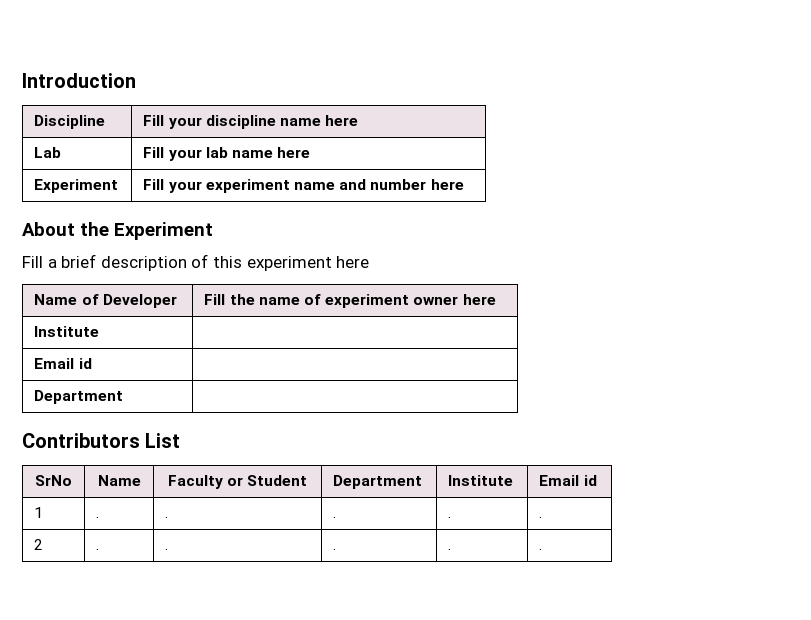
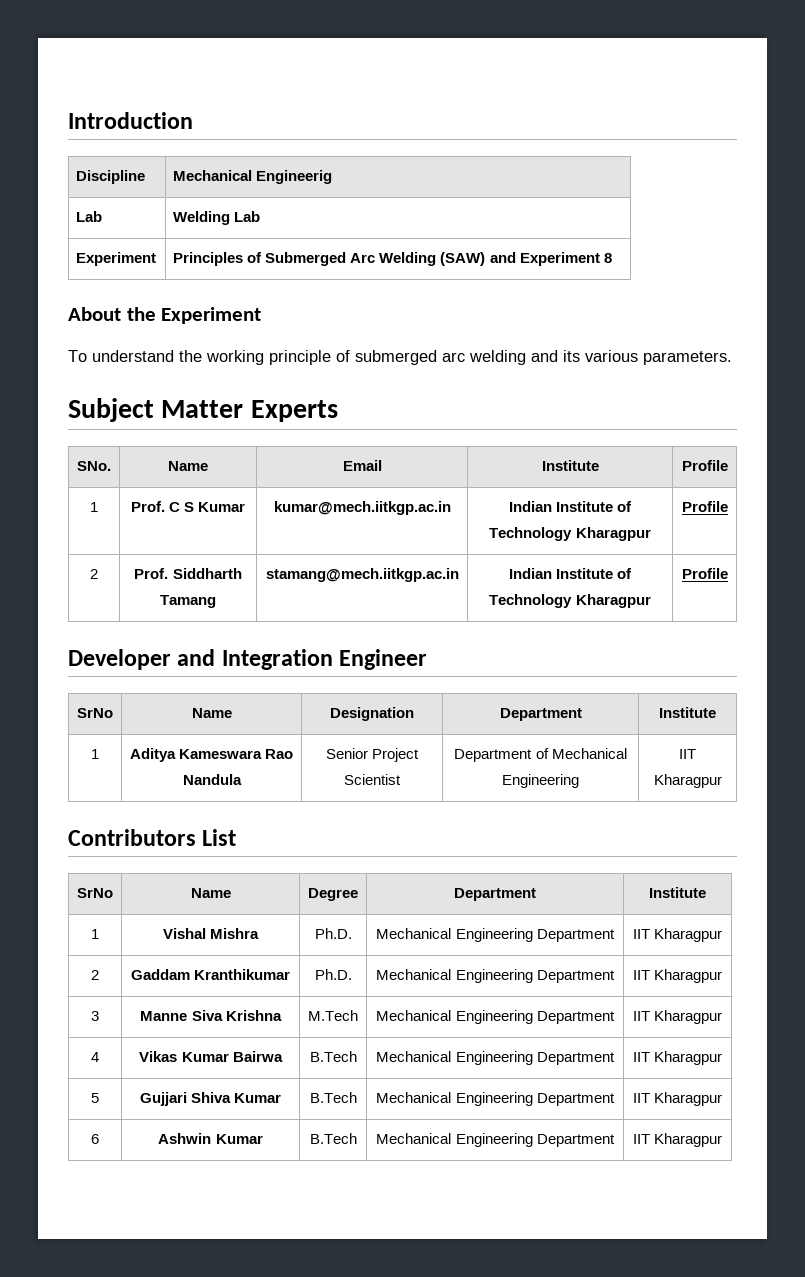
[143,115,359,129] [34,147,62,158] [143,147,311,161] [34,179,119,193] [143,179,464,193] [22,222,213,240] [22,254,370,271] [34,294,177,308] [204,294,496,308] [34,326,100,337] [34,358,92,369] [34,390,124,404] Fill your discipline name here // Lab | Fill your lab name here // Experiment | Fill your experiment name and number here // About the Experiment // Fill a brief description of this experiment here // Name of Developer | Fill the name of experiment owner here // Institute | // Email id | // Department | -> [173,170,333,184] [76,211,103,222] [173,211,261,225] [76,252,157,266] [173,252,612,266] [68,307,262,324] [68,350,732,365] [68,398,338,422] [77,461,111,471] [168,461,208,471] [342,460,382,471] [541,460,599,471] [681,460,728,471] [90,502,98,512] [130,501,246,512] [273,501,451,515] [508,501,633,512] [489,527,651,541] [681,501,728,512] [90,569,98,579] [134,568,242,579] [160,595,216,608] [265,568,459,582] [508,568,633,579] [489,594,651,608] [681,568,728,579] [68,649,428,670] [77,708,113,718] [191,708,232,718] [330,707,414,721] [499,708,582,721] [659,707,716,718] [91,749,99,759] [129,748,294,762] [182,774,242,785] [325,748,420,762] [344,774,401,785] [454,748,627,762] [502,774,579,788] [679,749,696,759] [653,774,722,788] Mechanical Engineerig // Lab | Welding Lab // Experiment | Principles of Submerged Arc Welding (SAW) and Experiment 8 // About the Experiment // To understand the working principle of submerged arc welding and its various parameters. // Subject Matter Experts // SNo. | Name | Email | Institute | Profile // 1 | Prof. C S Kumar | kumar@mech.iitkgp.ac.in | Indian Institute of Technology Kharagpur | Profile // 2 | Prof. Siddharth Tamang | stamang@mech.iitkgp.ac.in | Indian Institute of Technology Kharagpur | Profile // Developer and Integration Engineer // SrNo | Name | Designation | Department | Institute // 1 | Aditya Kameswara Rao Nandula | Senior Project Scientist | Department of Mechanical Engineering | IIT Kharagpur
[167,475,308,489] [333,475,423,489] [448,475,514,486] [539,475,597,486] [34,507,44,518] [96,516,100,518] [165,516,169,518] [333,516,337,518] [448,516,452,518] [539,516,543,518] [34,539,44,550] [96,548,100,550] [165,548,169,550] [333,548,337,550] [448,548,452,550] [539,548,543,550] Faculty or Student | Department | Institute | Email id // 1 | . | . | . | . | . // 2 | . | . | . | . | . -> [308,888,358,901] [454,888,536,901] [649,887,706,898] [91,929,99,939] [162,928,260,939] [314,928,352,939] [376,928,615,942] [632,928,723,942] [91,970,99,980] [130,969,291,980] [314,969,352,980] [376,969,615,983] [632,969,723,983] [91,1011,99,1021] [140,1010,282,1021] [308,1010,358,1021] [376,1010,615,1024] [632,1010,723,1024] [91,1052,99,1062] [139,1051,283,1062] [309,1051,357,1062] [376,1051,615,1065] [632,1051,723,1065] [91,1093,99,1103] [139,1092,282,1106] [309,1092,357,1103] [376,1092,615,1106] [632,1092,723,1106] [91,1134,99,1144] [158,1133,263,1144] [309,1133,357,1144] [376,1133,615,1147] [632,1133,723,1147] Degree | Department | Institute // 1 | Vishal Mishra | Ph.D. | Mechanical Engineering Department | IIT Kharagpur // 2 | Gaddam Kranthikumar | Ph.D. | Mechanical Engineering Department | IIT Kharagpur // 3 | Manne Siva Krishna | M.Tech | Mechanical Engineering Department | IIT Kharagpur // 4 | Vikas Kumar Bairwa | B.Tech | Mechanical Engineering Department | IIT Kharagpur // 5 | Gujjari Shiva Kumar | B.Tech | Mechanical Engineering Department | IIT Kharagpur // 6 | Ashwin Kumar | B.Tech | Mechanical Engineering Department | IIT Kharagpur

